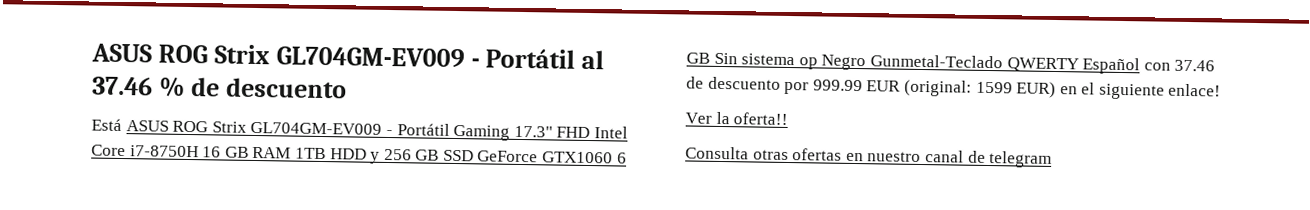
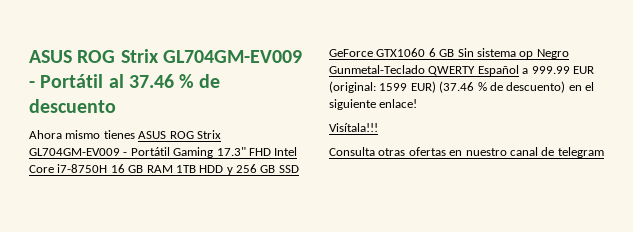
[91,118,122,131] Está -> [29,130,135,139] Ahora mismo tienes
[1143,59,1216,72] [686,76,810,95] con 37.46 de descuento por -> [522,68,529,74] a
(1057, 90) none -> [439,81,566,93] (37.46 % de descuento)
[685,111,789,126] Ver la oferta!! -> [329,123,378,132] Visítala!!!

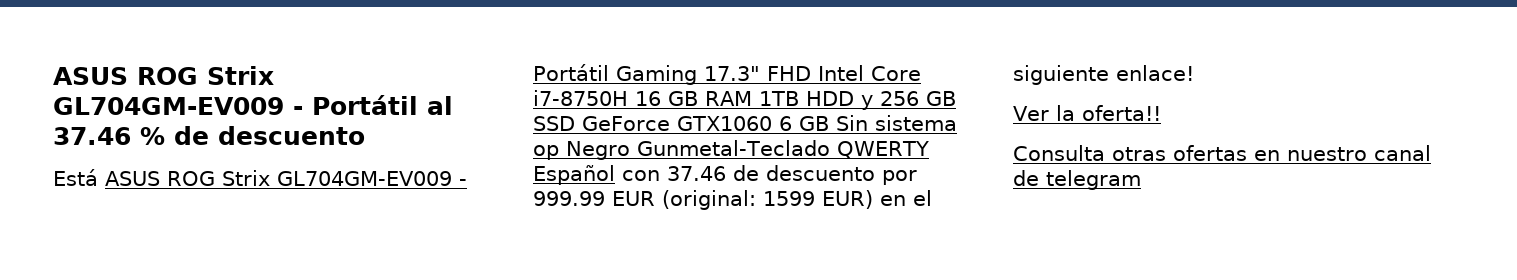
[29,130,135,139] Ahora mismo tienes -> [53,169,98,186] Está
[522,68,529,74] a -> [622,165,917,185] con 37.46 de descuento por
[439,81,566,93] (37.46 % de descuento) -> (873, 199) none
[329,123,378,132] Visítala!!! -> [1013,105,1161,121] Ver la oferta!!

